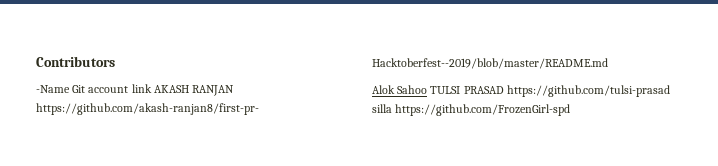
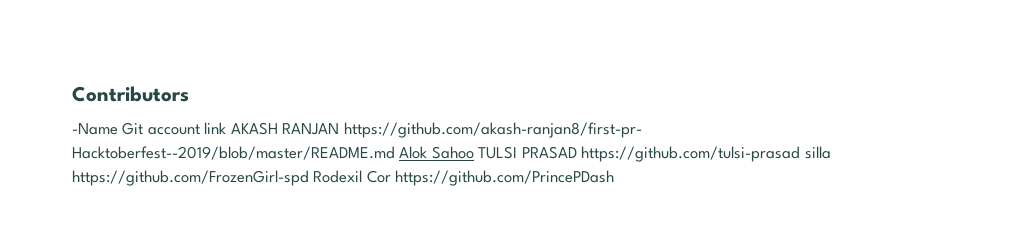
(608, 63) // -> (395, 153) none
(571, 110) none -> [313,170,615,186] Rodexil Cor https://github.com/PrincePDash

